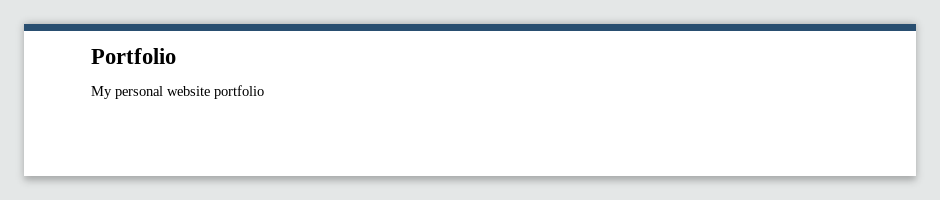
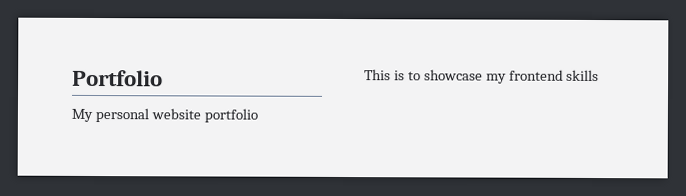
(264, 92) none -> [364,69,600,84] // This is to showcase my frontend skills

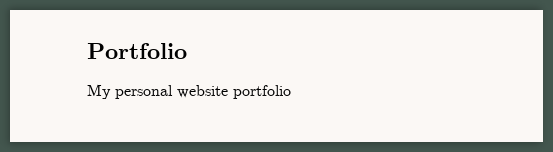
[364,69,600,84] // This is to showcase my frontend skills -> (291, 92) none

